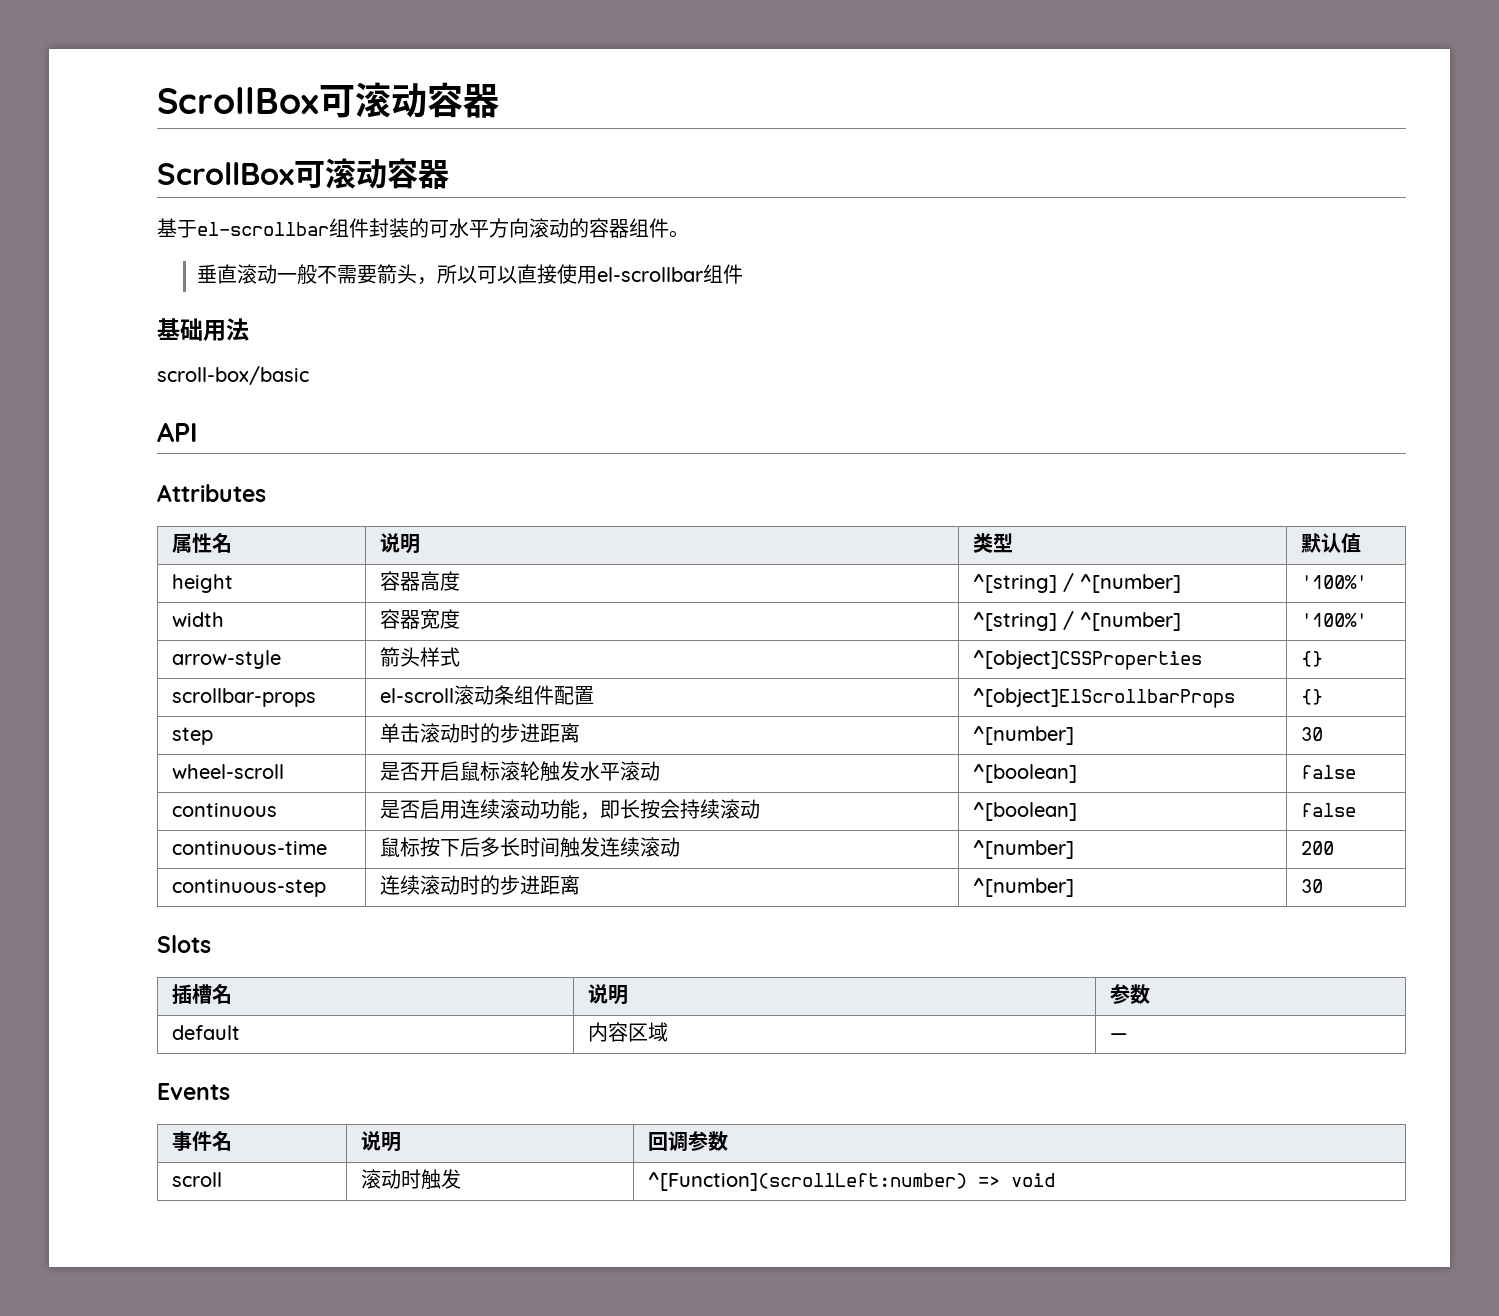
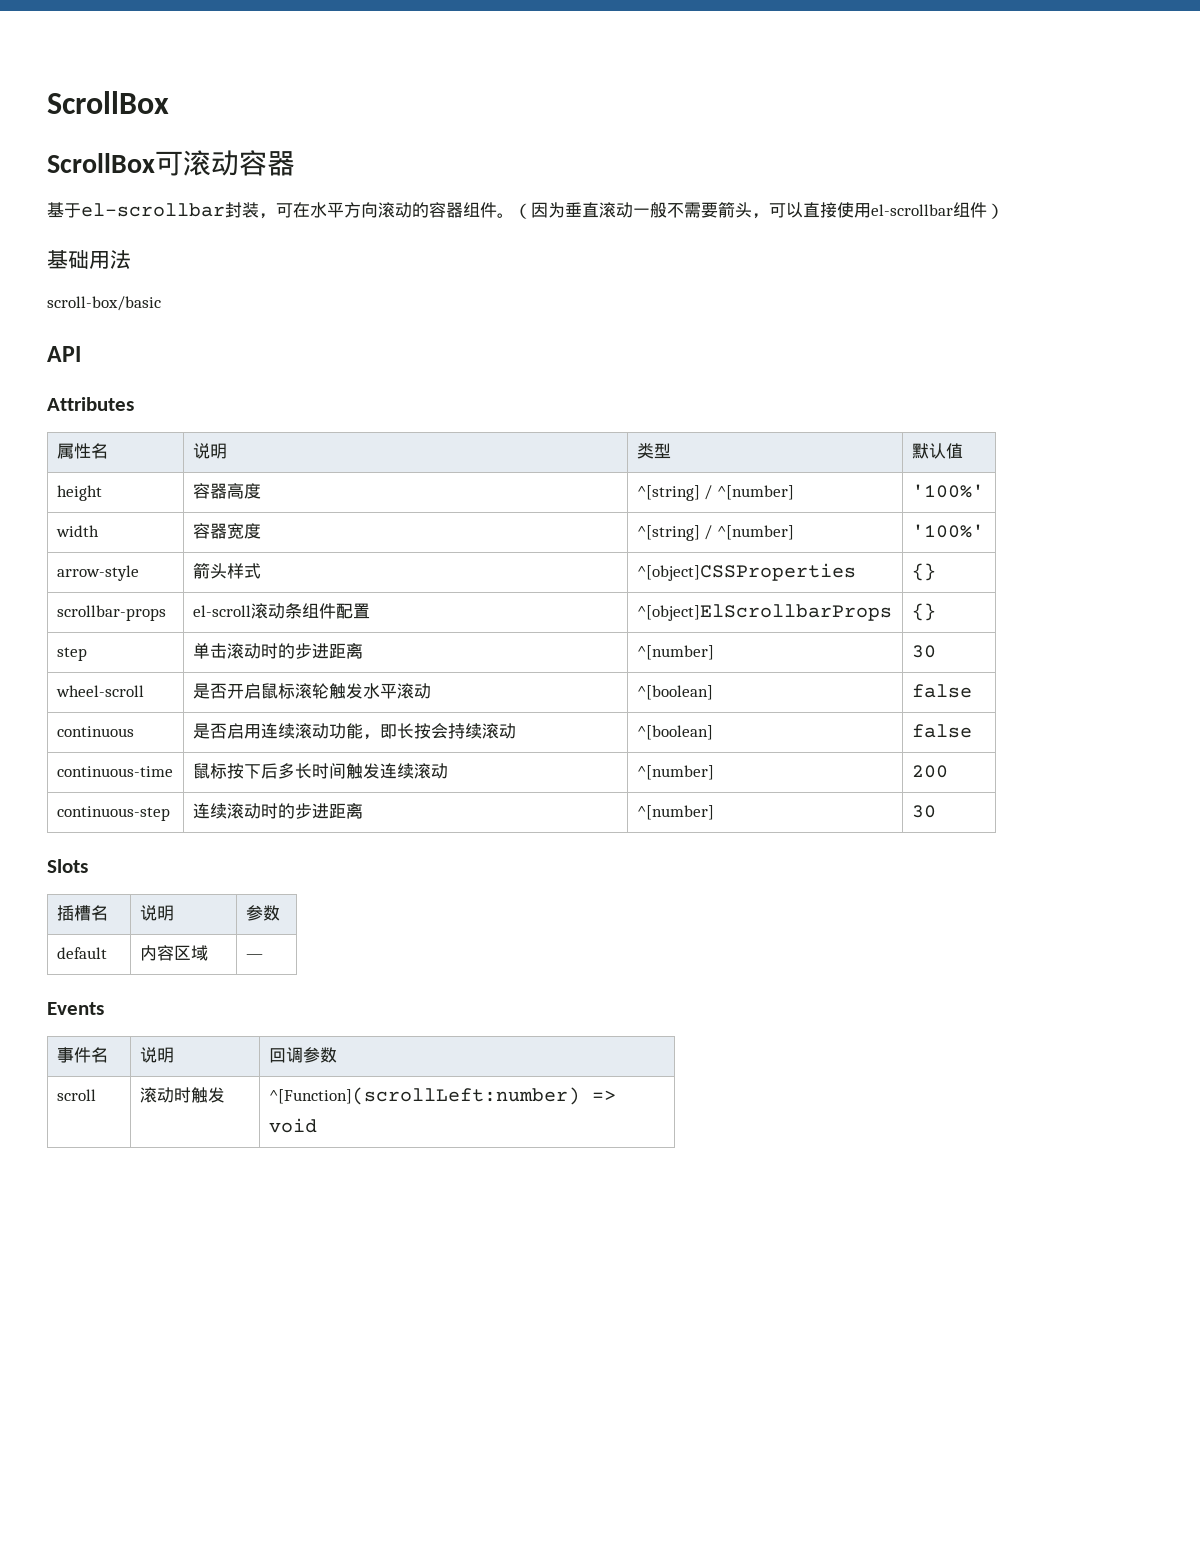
[157,82,499,118] ScrollBox可滚动容器 -> [47,91,169,114] ScrollBox
[329,218,449,238] 组件封装的可 -> [225,202,310,219] 封装，可在
(689, 234) // -> [514,202,565,219] （因为
[436,264,477,284] 所以 -> (769, 216) none
(743, 274) none -> [987,203,1004,219] ）

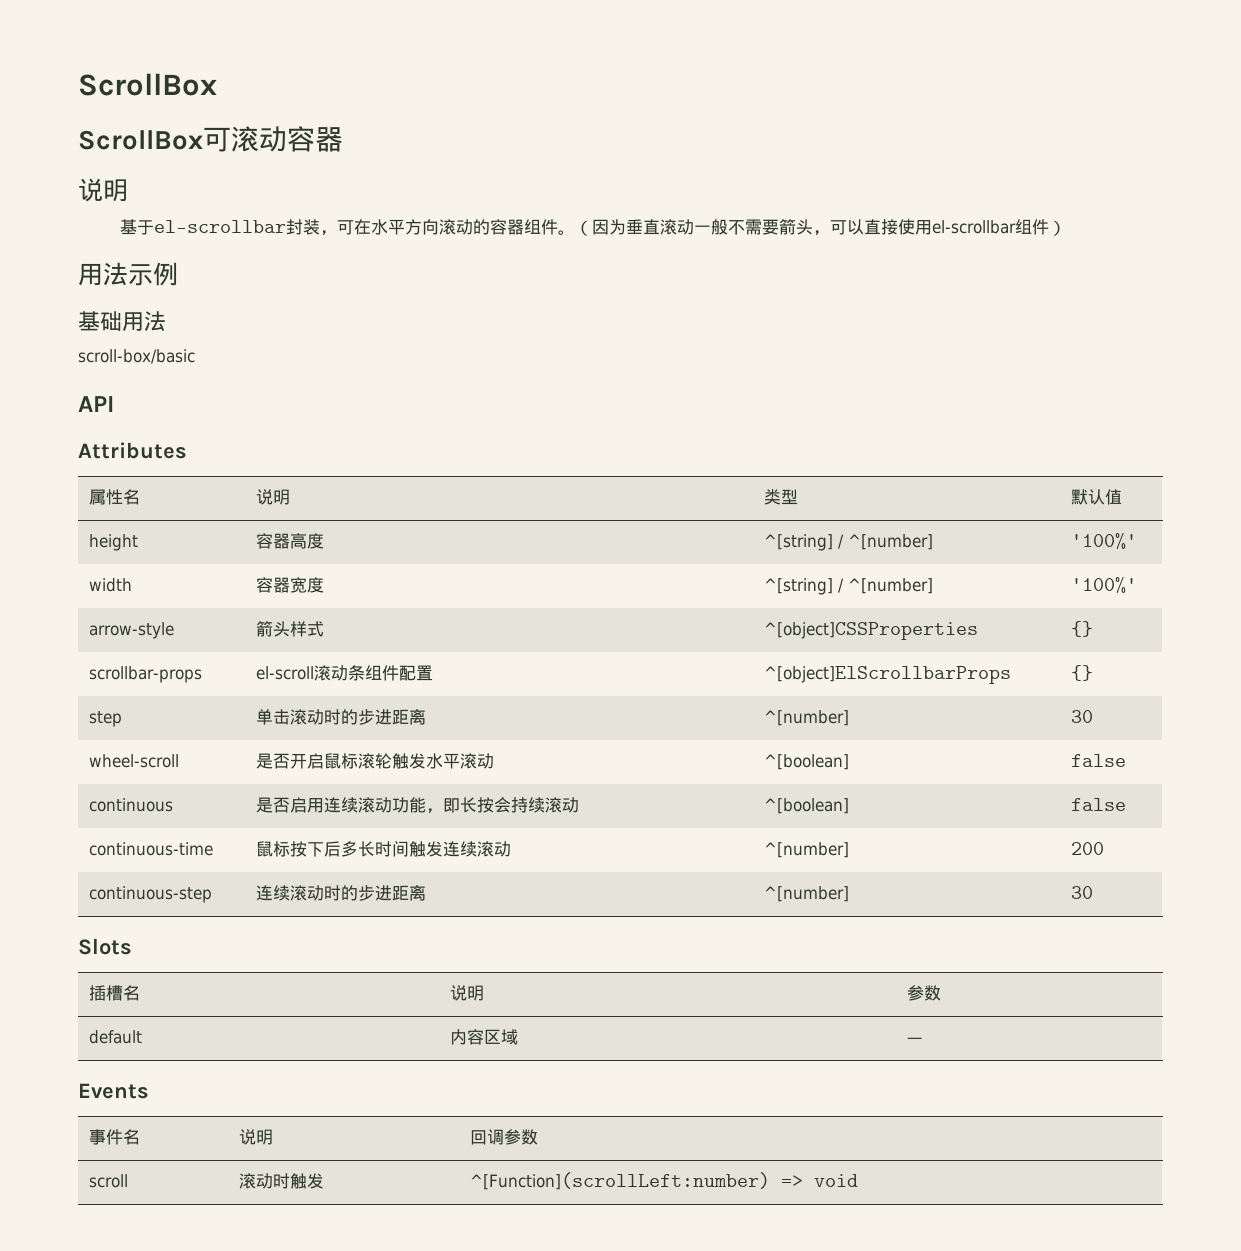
(295, 163) none -> [78,178,128,202] // 说明
(1004, 211) none -> [78,262,178,286] // 用法示例

